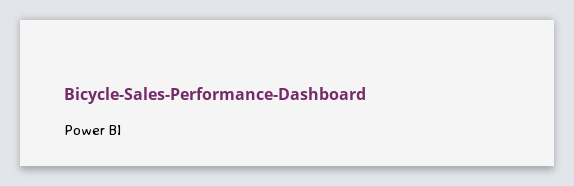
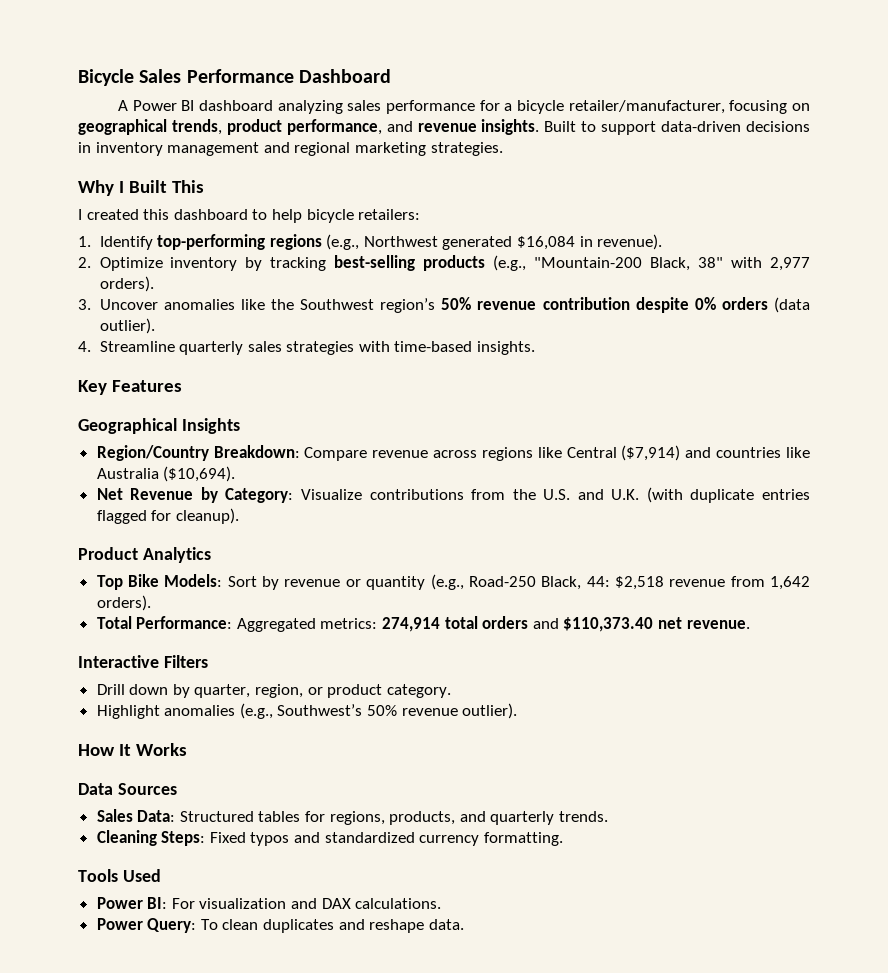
[64,87,366,104] [64,125,121,135] Bicycle-Sales-Performance-Dashboard // Power BI -> [78,69,391,86] [117,100,810,114] [78,119,811,135] [78,142,503,156] [78,180,204,196] [78,209,421,223] [78,234,663,250] [78,255,810,271] [99,276,154,292] [78,297,810,313] [99,318,155,334] [78,341,536,355] [78,380,182,395] [78,418,240,434] [96,445,810,461] [96,466,236,482] [96,487,811,503] [96,508,239,524] [78,547,211,563] [96,574,811,590] [96,595,151,611] [96,616,750,632] [78,655,208,668] [96,684,451,698] [96,703,518,719] [78,743,187,756] [78,783,177,795] [96,809,609,825] [96,830,563,846] [78,869,161,882] [96,897,442,909] [96,918,464,933] Bicycle Sales Performance Dashboard // A Power BI dashboard analyzing sales performance for a bicycle retailer/manufacturer, focusing on geographical trends, product performance, and revenue insights. Built to support data-driven decisions in inventory management and regional marketing strategies. // Why I Built This // I created this dashboard to help bicycle retailers: // 1. Identify top-performing regions (e.g., Northwest generated $16,084 in revenue). // 2. Optimize inventory by tracking best-selling products (e.g., "Mountain-200 Black, 38" with 2,977 orders). // 3. Uncover anomalies like the Southwest region’s 50% revenue contribution despite 0% orders (data outlier). // 4. Streamline quarterly sales strategies with time-based insights. // Key Features // Geographical Insights // Region/Country Breakdown: Compare revenue across regions like Central ($7,914) and countries like Australia ($10,694). // Net Revenue by Category: Visualize contributions from the U.S. and U.K. (with duplicate entries flagged for cleanup). // Product Analytics // Top Bike Models: Sort by revenue or quantity (e.g., Road-250 Black, 44: $2,518 revenue from 1,642 orders). // Total Performance: Aggregated metrics: 274,914 total orders and $110,373.40 net revenue. // Interactive Filters // Drill down by quarter, region, or product category. // Highlight anomalies (e.g., Southwest’s 50% revenue outlier). // How It Works // Data Sources // Sales Data: Structured tables for regions, products, and quarterly trends. // Cleaning Steps: Fixed typos and standardized currency formatting. // Tools Used // Power BI: For visualization and DAX calculations. // Power Query: To clean duplicates and reshape data.

